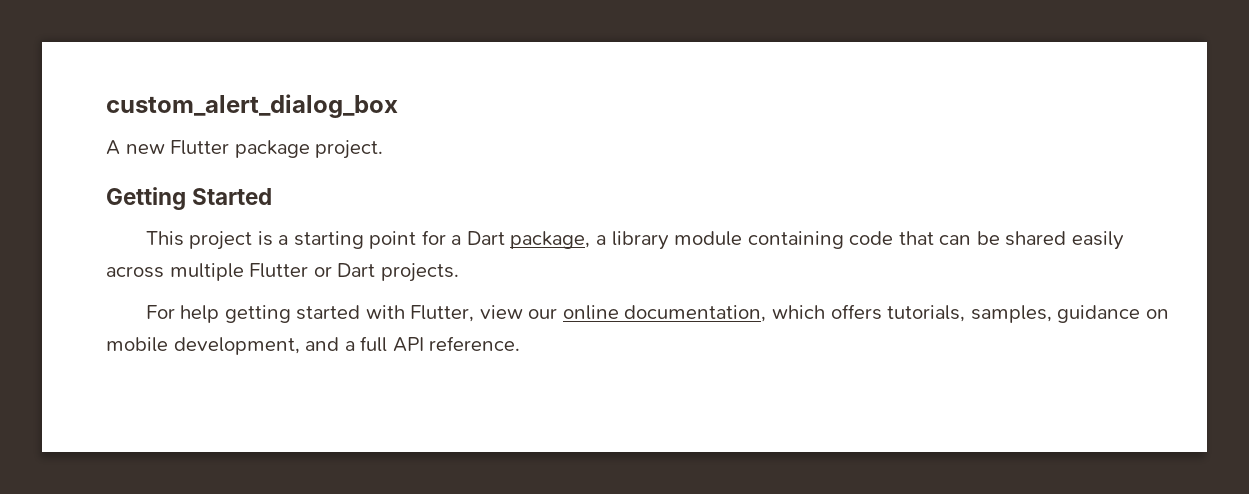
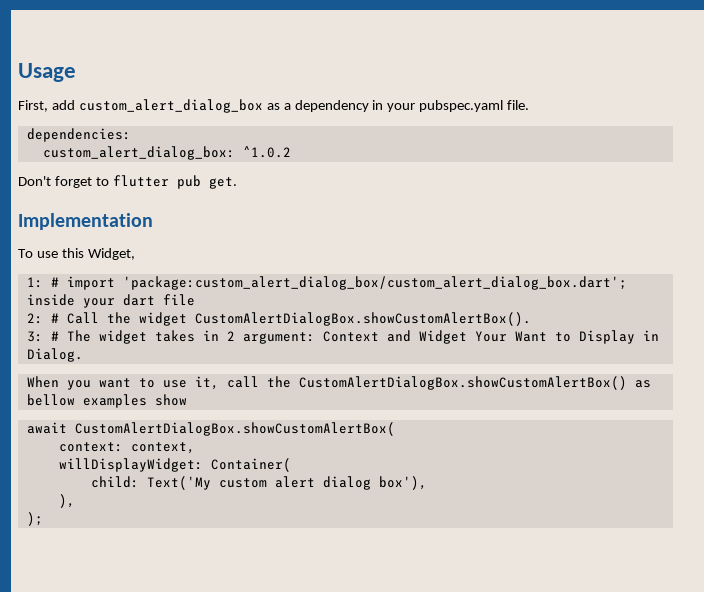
[106,94,398,118] [106,140,384,159] [106,187,273,210] [145,230,1124,250] [106,263,459,282] [145,304,1169,323] [106,336,521,355] custom_alert_dialog_box // A new Flutter package project. // Getting Started // This project is a starting point for a Dart package, a library module containing code that can be shared easily across multiple Flutter or Dart projects. // For help getting started with Flutter, view our online documentation, which offers tutorials, samples, guidance on mobile development, and a full API reference. -> [18,63,76,82] [18,99,530,113] [26,128,131,142] [42,146,291,160] [18,175,237,189] [18,213,153,230] [18,248,135,260] [26,276,627,290] [26,294,195,308] [26,312,531,326] [26,330,659,344] [26,348,83,362] [26,376,651,390] [26,394,187,408] [26,422,395,436] [58,442,195,454] [58,458,291,472] [90,476,427,490] [58,494,75,508] [26,512,43,526] Usage // First, add custom_alert_dialog_box as a dependency in your pubspec.yaml file. // dependencies: // custom_alert_dialog_box: ^1.0.2 // Don't forget to flutter pub get. // Implementation // To use this Widget, // 1: # import 'package:custom_alert_dialog_box/custom_alert_dialog_box.dart'; inside your dart file // 2: # Call the widget CustomAlertDialogBox.showCustomAlertBox(). // 3: # The widget takes in 2 argument: Context and Widget Your Want to Display in Dialog. // When you want to use it, call the CustomAlertDialogBox.showCustomAlertBox() as bellow examples show // await CustomAlertDialogBox.showCustomAlertBox( // context: context, // willDisplayWidget: Container( // child: Text('My custom alert dialog box'), // ), // );

